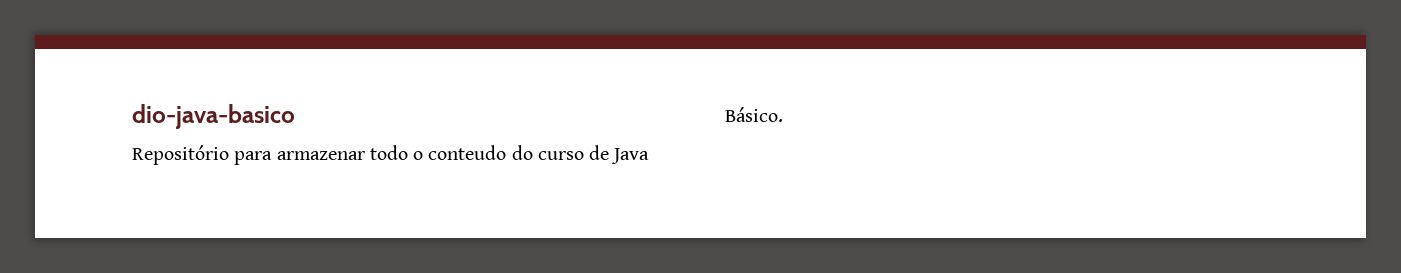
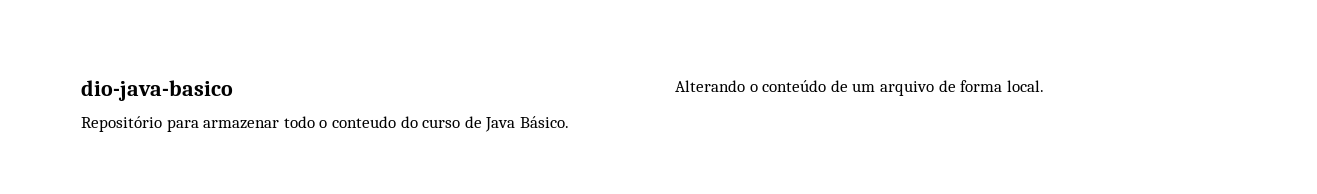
(783, 114) none -> [675,80,1044,96] Alterando o conteúdo de um arquivo de forma local.

